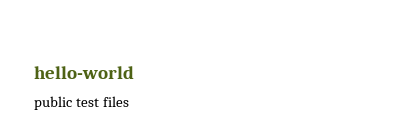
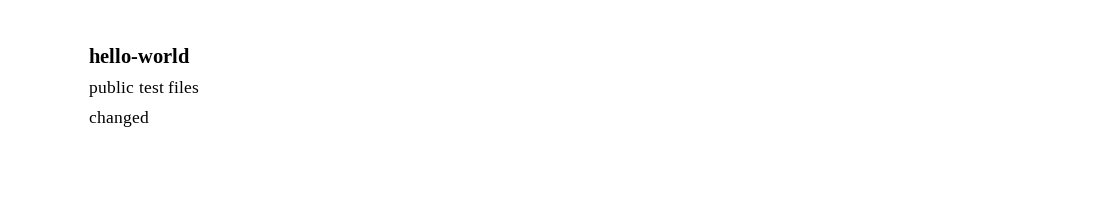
(129, 101) none -> [89,111,149,127] // changed

